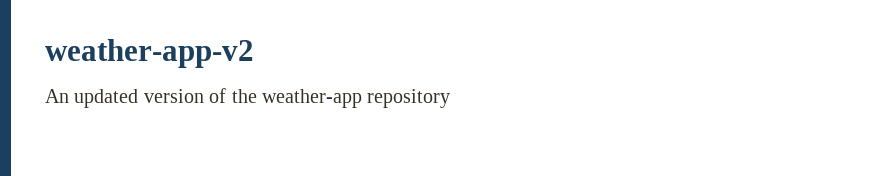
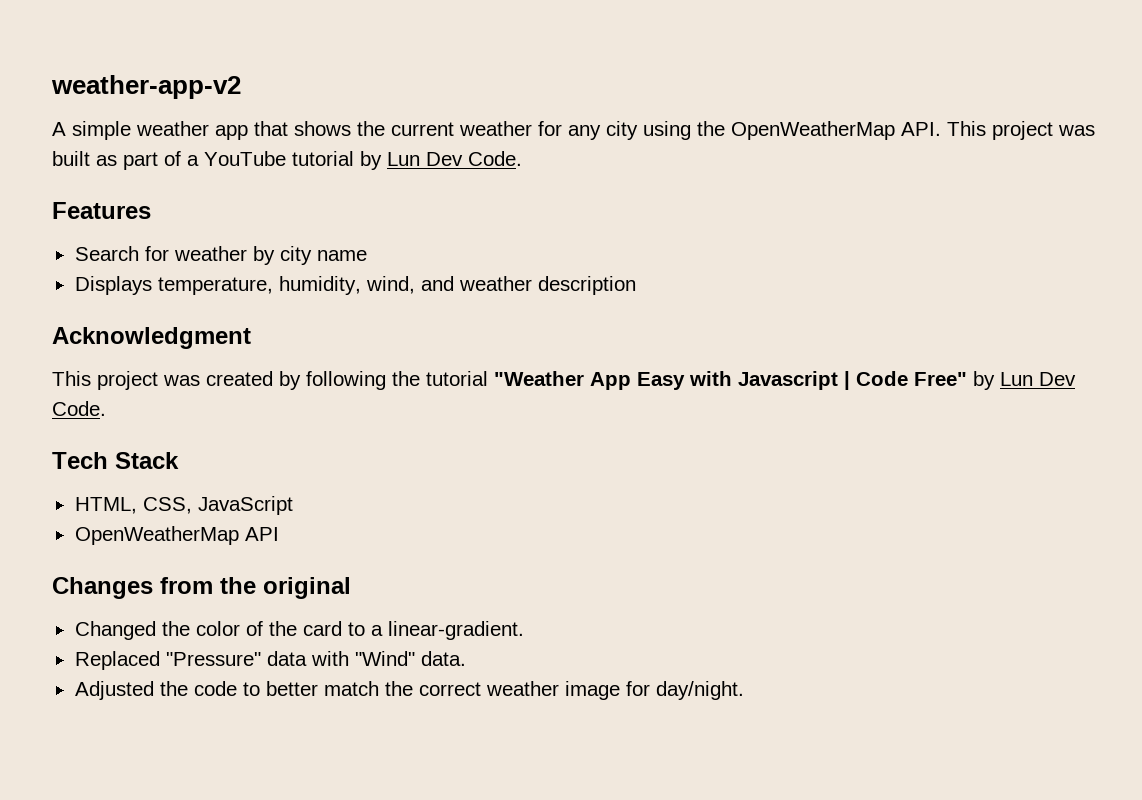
[45,88,451,108] An updated version of the weather-app repository -> [52,121,1095,140] [52,151,522,170] [52,202,151,219] [74,246,367,265] [74,276,636,295] [52,327,251,349] [52,371,1076,390] [52,401,106,416] [52,452,179,469] [74,496,293,515] [74,526,279,545] [52,577,351,599] [74,621,524,640] [74,651,466,670] [74,681,744,700] A simple weather app that shows the current weather for any city using the OpenWeatherMap API. This project was built as part of a YouTube tutorial by Lun Dev Code. // Features // Search for weather by city name // Displays temperature, humidity, wind, and weather description // Acknowledgment // This project was created by following the tutorial "Weather App Easy with Javascript | Code Free" by Lun Dev Code. // Tech Stack // HTML, CSS, JavaScript // OpenWeatherMap API // Changes from the original // Changed the color of the card to a linear-gradient. // Replaced "Pressure" data with "Wind" data. // Adjusted the code to better match the correct weather image for day/night.

